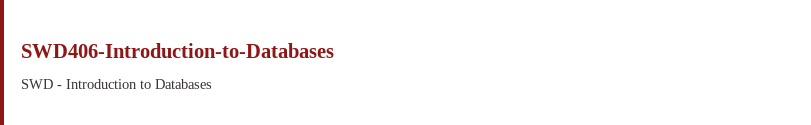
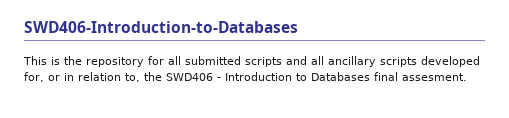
[21,79,53,89] SWD -> [23,56,480,67] [24,72,213,82] This is the repository for all submitted scripts and all ancillary scripts developed for, or in relation to, the SWD406
(212, 84) none -> [374,72,467,81] final assesment.

